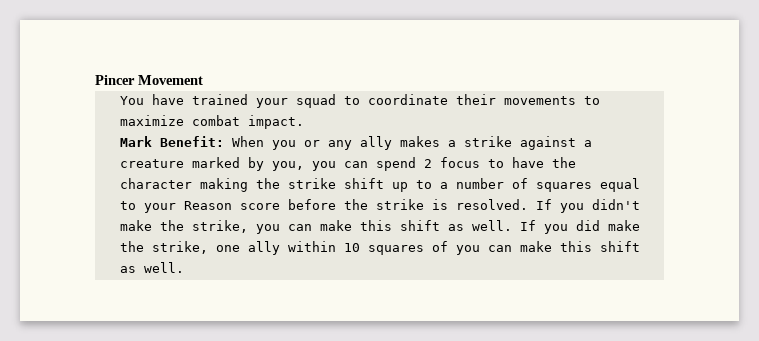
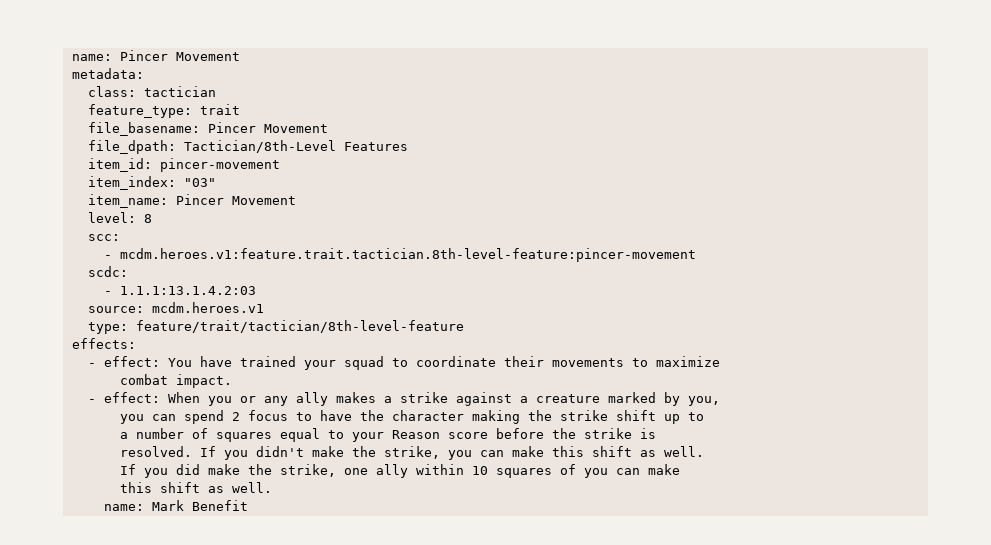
[95,75,203,85] Pincer Movement // -> [71,50,240,61] [71,68,144,79] [87,86,216,97] [87,104,240,118] [87,122,328,136] [87,140,408,154] [87,158,280,172] [87,176,216,190] [87,194,296,208] [87,212,152,223] [87,234,120,241] [103,248,696,262] [87,266,128,277] [103,286,256,295] [87,302,264,313] [87,320,464,334] [71,338,136,349] [87,356,160,367] name: Pincer Movement // metadata: // class: tactician // feature_type: trait // file_basename: Pincer Movement // file_dpath: Tactician/8th-Level Features // item_id: pincer-movement // item_index: "03" // item_name: Pincer Movement // level: 8 // scc: // - mcdm.heroes.v1:feature.trait.tactician.8th-level-feature:pincer-movement // scdc: // - 1.1.1:13.1.4.2:03 // source: mcdm.heroes.v1 // type: feature/trait/tactician/8th-level-feature // effects: // - effect:
(184, 120) none -> (720, 361) //
[119,136,224,147] Mark Benefit: -> [87,392,160,403] - effect:
(304, 166) none -> (720, 401) //
(432, 184) none -> (704, 416) //
(448, 204) none -> (656, 433) //
(512, 225) none -> (704, 451) //
[559,241,640,252] [119,262,184,273] this shift as well. -> [119,482,272,493] [103,500,248,511] // this shift as well. // name: Mark Benefit

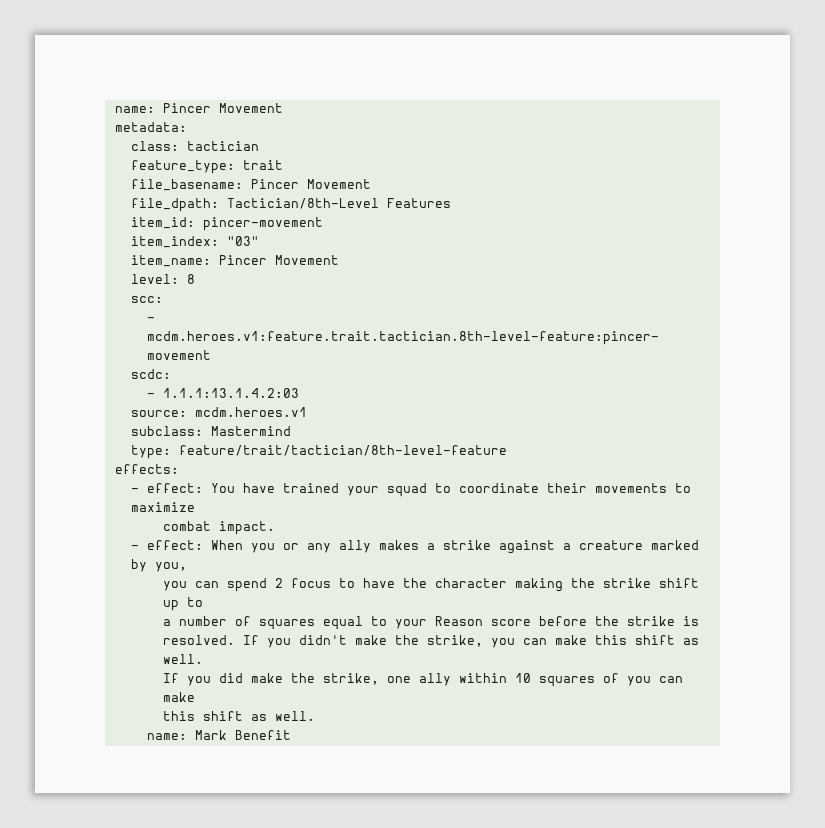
(264, 307) none -> [130,426,291,436] // subclass: Mastermind

